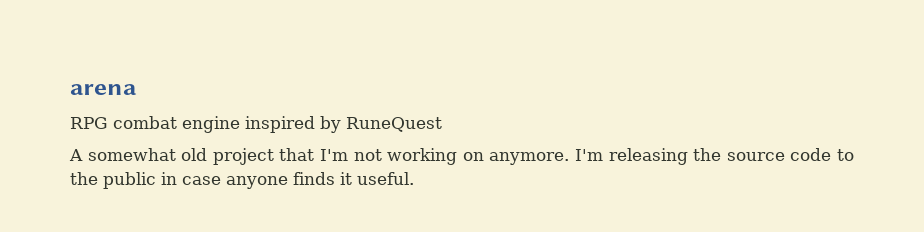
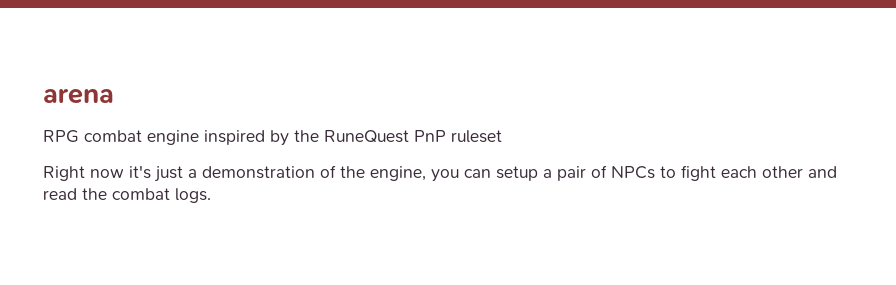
(341, 124) none -> [294,130,319,142] the
[69,148,855,165] [70,172,414,189] // A somewhat old project that I'm not working on anymore. I'm releasing the source code to the public in case anyone finds it useful. -> [414,130,502,143] [43,165,837,182] [43,188,211,203] PnP ruleset // Right now it's just a demonstration of the engine, you can setup a pair of NPCs to fight each other and read the combat logs.

